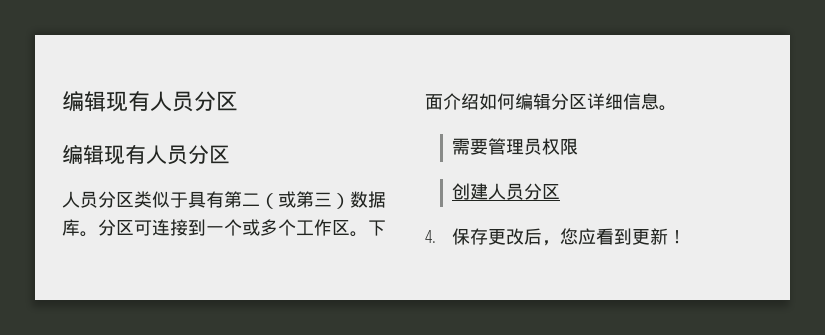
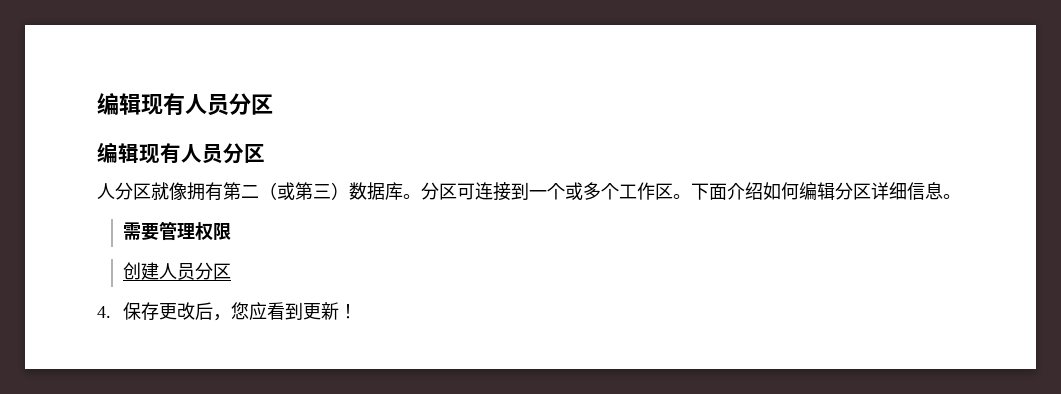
[80,191,206,208] 员分区类似于具 -> [115,182,205,200] 分区就像拥
[524,138,543,155] 员 -> (196, 231) none

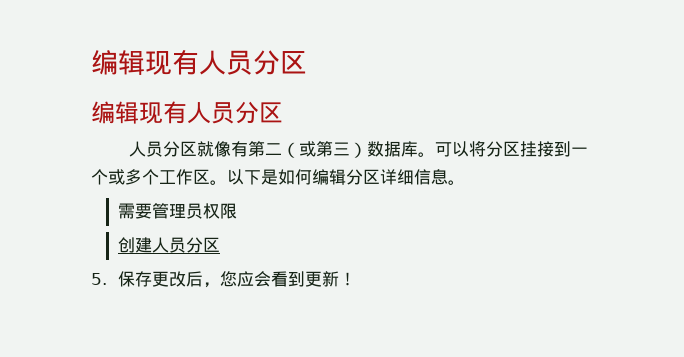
(115, 191) none -> [146,141,164,157] 员
[187,182,205,200] 拥 -> (232, 149) none
[421,182,493,200] 分区可连 -> [435,141,538,157] 可以将分区挂
[691,182,763,200] 下面介绍 -> [227,169,278,185] 以下是
(196, 231) none -> [185,203,203,219] 员
[97,306,111,318] 4. -> [91,273,107,285] 5.
(268, 311) none -> [253,271,271,287] 会

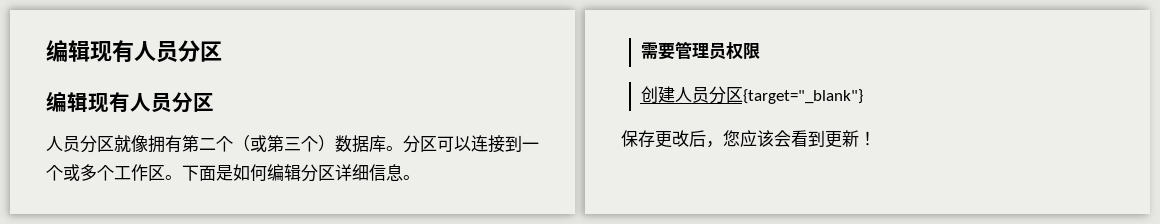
[231,141,283,157] 有第二 -> [148,135,233,153] 拥有第二个
(351, 149) none -> [301,136,318,152] 个
[435,141,538,157] 可以将分区挂 -> [403,135,488,153] 分区可以连
[227,169,261,185] 以下 -> [182,165,216,181] 下面
[91,273,107,285] // 5. -> [742,89,863,104] {target="_blank"} //
(254, 279) none -> [757,130,774,147] 该

